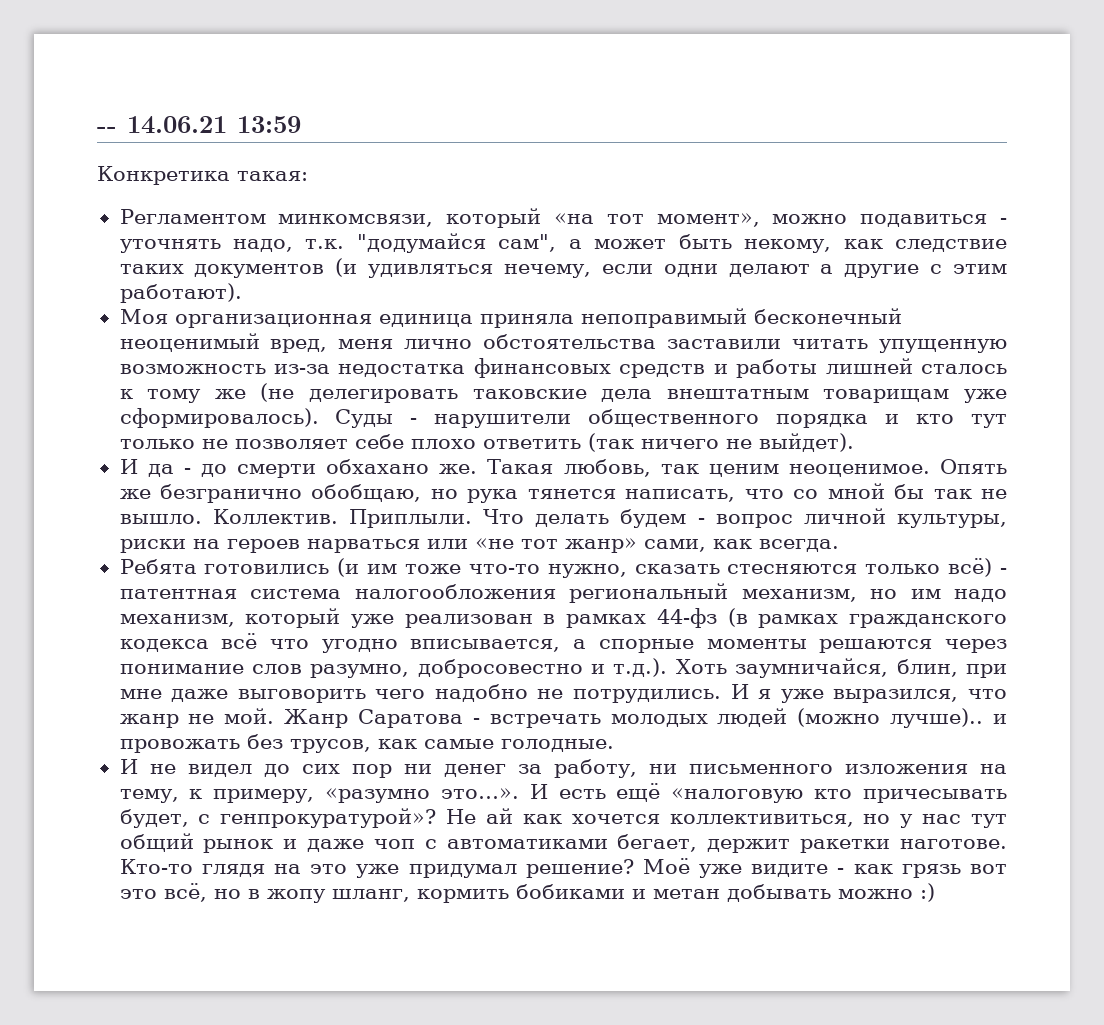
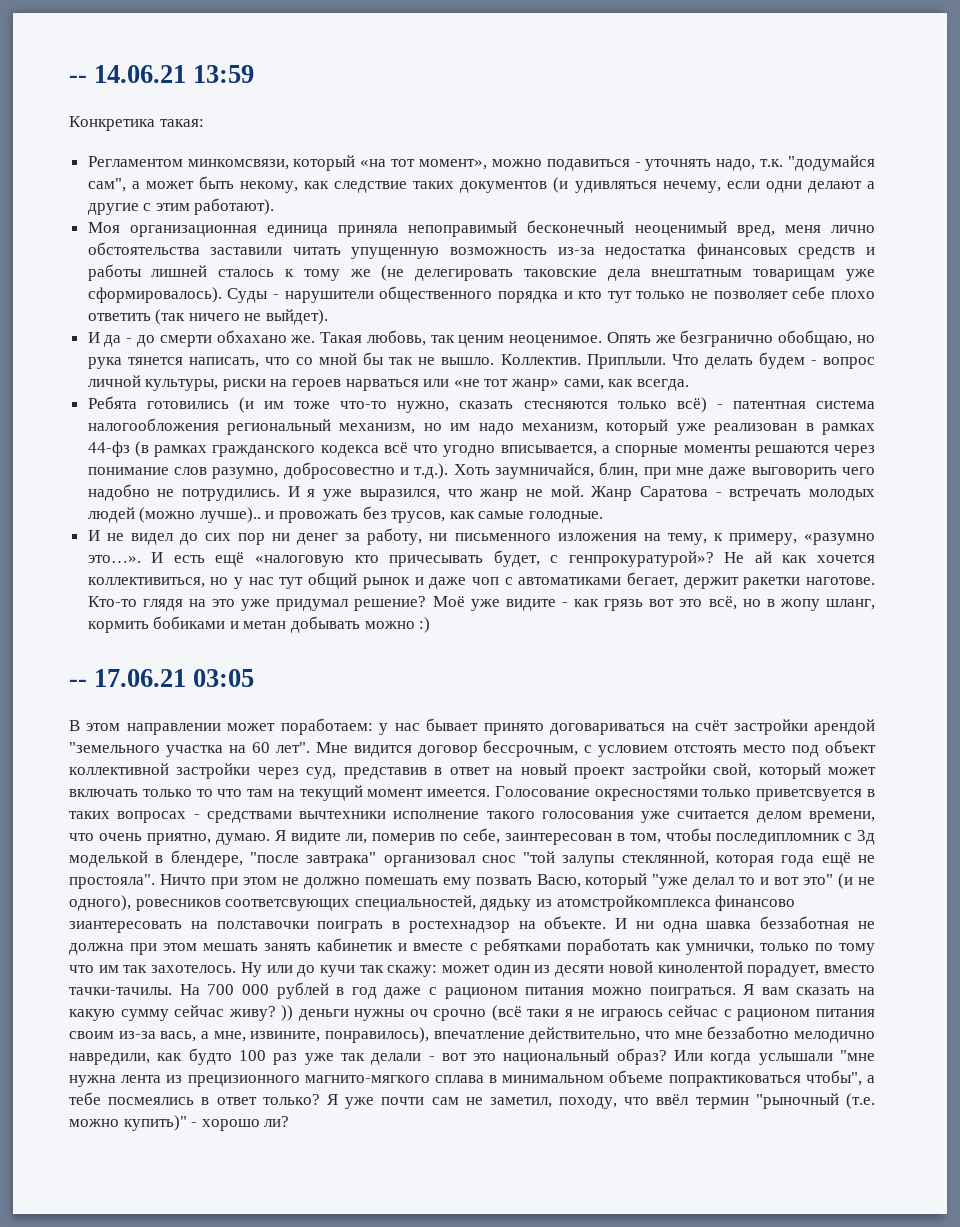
(935, 892) none -> [69,669,255,687] [69,718,875,735] [69,740,877,757] [69,763,876,779] [69,785,875,801] [69,811,875,823] [69,828,875,845] [69,850,875,867] [69,873,876,889] [69,895,796,911] [69,916,875,933] [69,938,876,955] [69,961,875,977] [69,982,875,999] [69,1005,875,1021] [69,1026,875,1043] [69,1048,875,1065] [69,1070,875,1087] [69,1092,875,1109] [69,1115,290,1131] // -- 17.06.21 03:05 // В этом направлении может поработаем: у нас бывает принято договариваться на счёт застройки арендой "земельного участка на 60 лет". Мне видится договор бессрочным, с условием отстоять место под объект коллективной застройки через суд, представив в ответ на новый проект застройки свой, который может включать только то что там на текущий момент имеется. Голосование окресностями только приветсвуется в таких вопросах - средствами вычтехники исполнение такого голосования уже считается делом времени, что очень приятно, думаю. Я видите ли, померив по себе, заинтересован в том, чтобы последипломник с 3д моделькой в блендере, "после завтрака" организовал снос "той залупы стеклянной, которая года ещё не простояла". Ничто при этом не должно помешать ему позвать Васю, который "уже делал то и вот это" (и не одного), ровесников соответсвующих специальностей, дядьку из атомстройкомплекса финансово зиантересовать на полставочки поиграть в ростехнадзор на объекте. И ни одна шавка беззаботная не должна при этом мешать занять кабинетик и вместе с ребятками поработать как умнички, только по тому что им так захотелось. Ну или до кучи так скажу: может один из десяти новой кинолентой порадует, вместо тачки-тачилы. На 700 000 рублей в год даже с рационом питания можно поиграться. Я вам сказать на какую сумму сейчас живу? )) деньги нужны оч срочно (всё таки я не играюсь сейчас с рационом питания своим из-за вась, а мне, извините, понравилось), впечатление действительно, что мне беззаботно мелодично навредили, как будто 100 раз уже так делали - вот это национальный образ? Или когда услышали "мне нужна лента из прецизионного магнито-мягкого сплава в минимальном объеме попрактиковаться чтобы", а тебе посмеялись в ответ только? Я уже почти сам не заметил, походу, что ввёл термин "рыночный (т.е. можно купить)" - хорошо ли?

